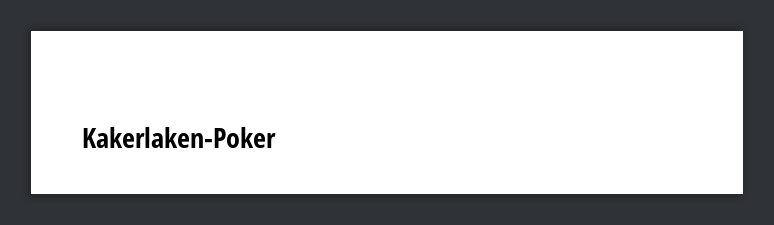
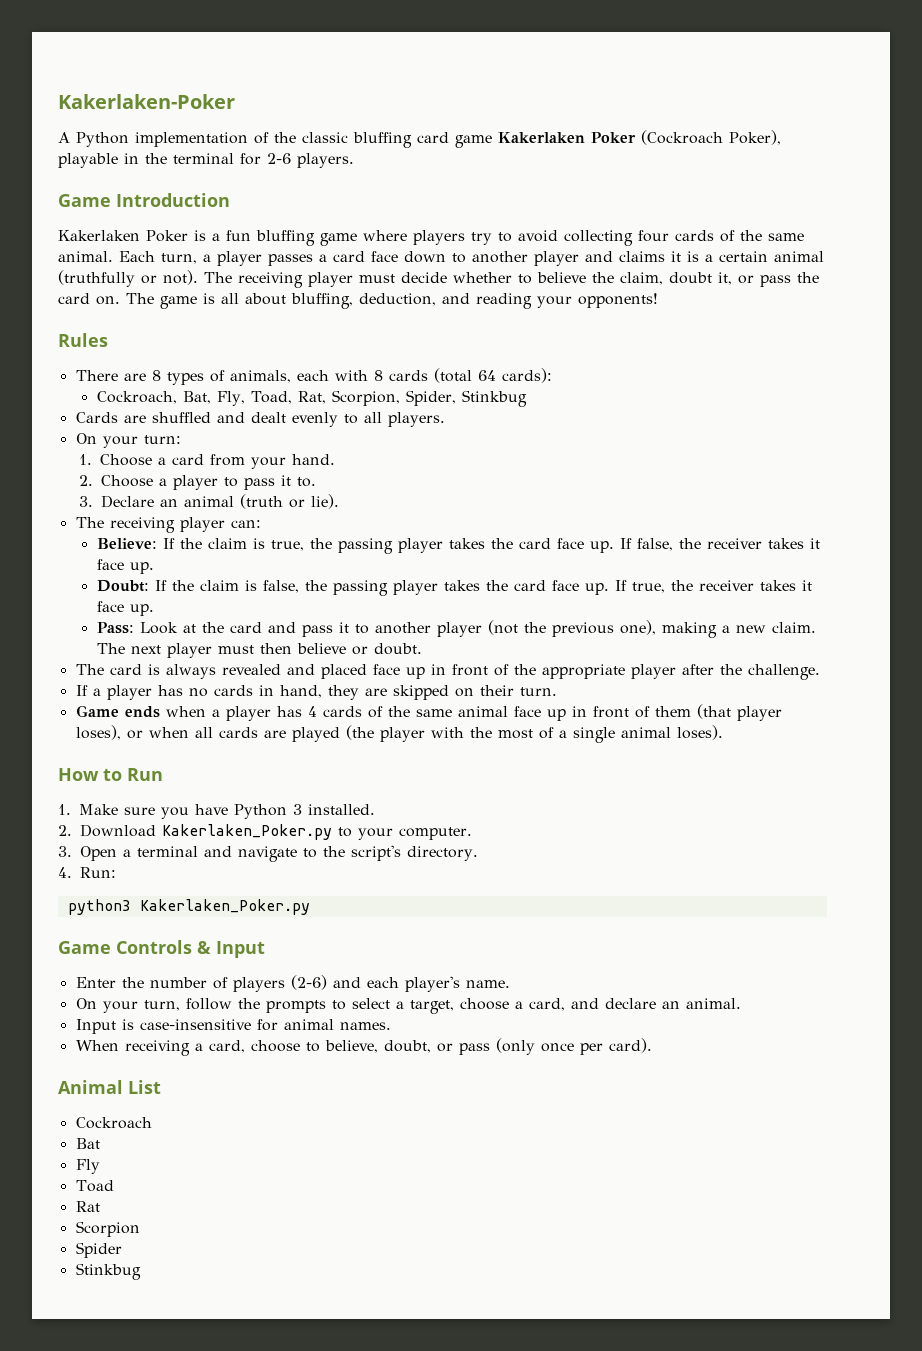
(276, 137) none -> [58,130,781,148] [58,153,354,168] [58,193,230,207] [58,230,804,246] [58,251,824,266] [58,270,819,288] [58,293,658,309] [58,333,108,347] [75,368,552,385] [96,390,528,407] [75,412,445,427] [75,433,181,448] [78,454,335,469] [78,475,316,490] [78,494,339,509] [75,517,261,533] [96,538,820,554] [96,559,154,574] [96,580,812,596] [96,601,154,616] [96,620,816,638] [96,643,422,658] [75,664,820,680] [75,685,557,700] [75,704,782,721] [75,725,723,743] [58,768,163,781] [58,804,375,819] [58,824,472,840] [58,845,478,862] [58,867,116,878] [67,899,310,915] [58,940,265,958] [75,975,510,992] [75,998,741,1014] [75,1019,391,1034] [75,1038,652,1056] [58,1080,161,1094] [75,1117,152,1129] [75,1138,100,1149] [75,1159,100,1174] [75,1180,114,1192] [75,1201,100,1212] [75,1221,140,1237] [75,1242,122,1258] [75,1263,141,1280] // A Python implementation of the classic bluffing card game Kakerlaken Poker (Cockroach Poker), playable in the terminal for 2-6 players. // Game Introduction // Kakerlaken Poker is a fun bluffing game where players try to avoid collecting four cards of the same animal. Each turn, a player passes a card face down to another player and claims it is a certain animal (truthfully or not). The receiving player must decide whether to believe the claim, doubt it, or pass the card on. The game is all about bluffing, deduction, and reading your opponents! // Rules // There are 8 types of animals, each with 8 cards (total 64 cards): // Cockroach, Bat, Fly, Toad, Rat, Scorpion, Spider, Stinkbug // Cards are shuffled and dealt evenly to all players. // On your turn: // 1. Choose a card from your hand. // 2. Choose a player to pass it to. // 3. Declare an animal (truth or lie). // The receiving player can: // Believe: If the claim is true, the passing player takes the card face up. If false, the receiver takes it face up. // Doubt: If the claim is false, the passing player takes the card face up. If true, the receiver takes it face up. // Pass: Look at the card and pass it to another player (not the previous one), making a new claim. The next player must then believe or doubt. // The card is always revealed and placed face up in front of the appropriate player after the challenge. // If a player has no cards in hand, they are skipped on their turn. // Game ends when a player has 4 cards of the same animal face up in front of them (that player loses), or when all cards are played (the player with the most of a single animal loses). // How to Run // 1. Make sure you have Python 3 installed. // 2. Download Kakerlaken_Poker.py to your computer. // 3. Open a terminal and navigate to the script's directory. // 4. Run: // python3 Kakerlaken_Poker.py // Game Controls & Input // Enter the number of players (2-6) and each player's name. // On your turn, follow the prompts to select a target, choose a card, and declare an animal. // Input is case-insensitive for animal names. // When receiving a card, choose to believe, doubt, or pass (only once per card). // Animal List // Cockroach // Bat // Fly // Toad // Rat // Scorpion // Spider // Stinkbug

